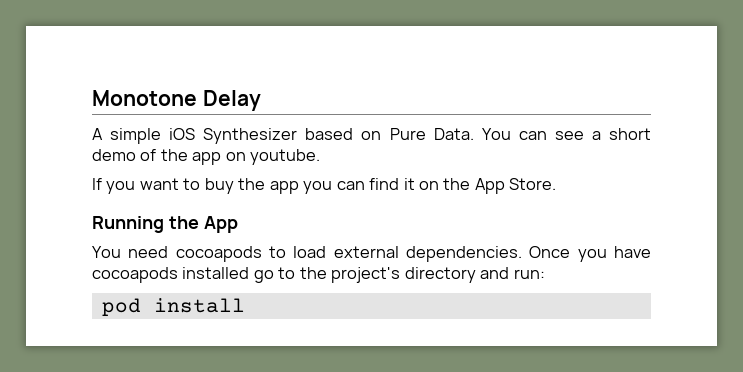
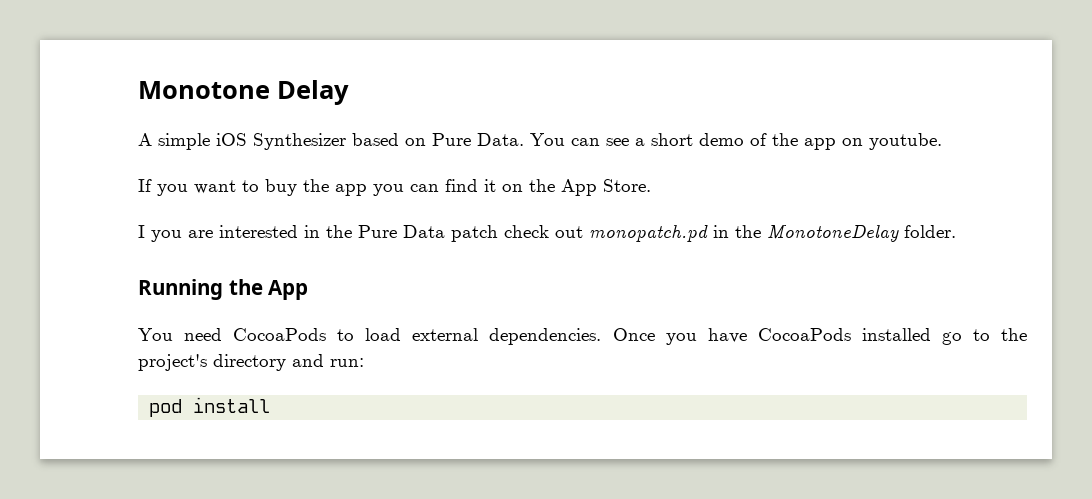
(557, 184) none -> [138,224,956,242] // I you are interested in the Pure Data patch check out monopatch.pd in the MonotoneDelay folder.
[175,246,262,262] cocoapods -> [233,328,327,341] CocoaPods
[92,267,178,283] cocoapods -> [757,328,851,341] CocoaPods

